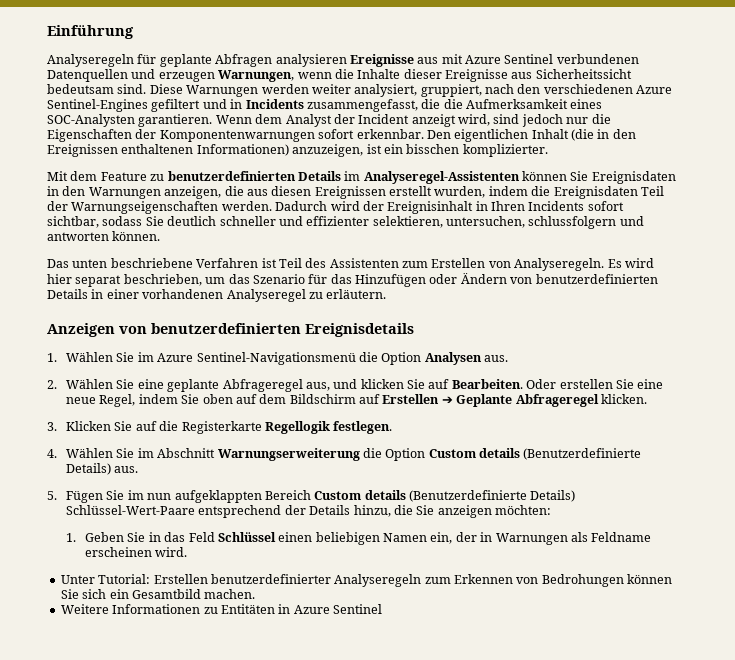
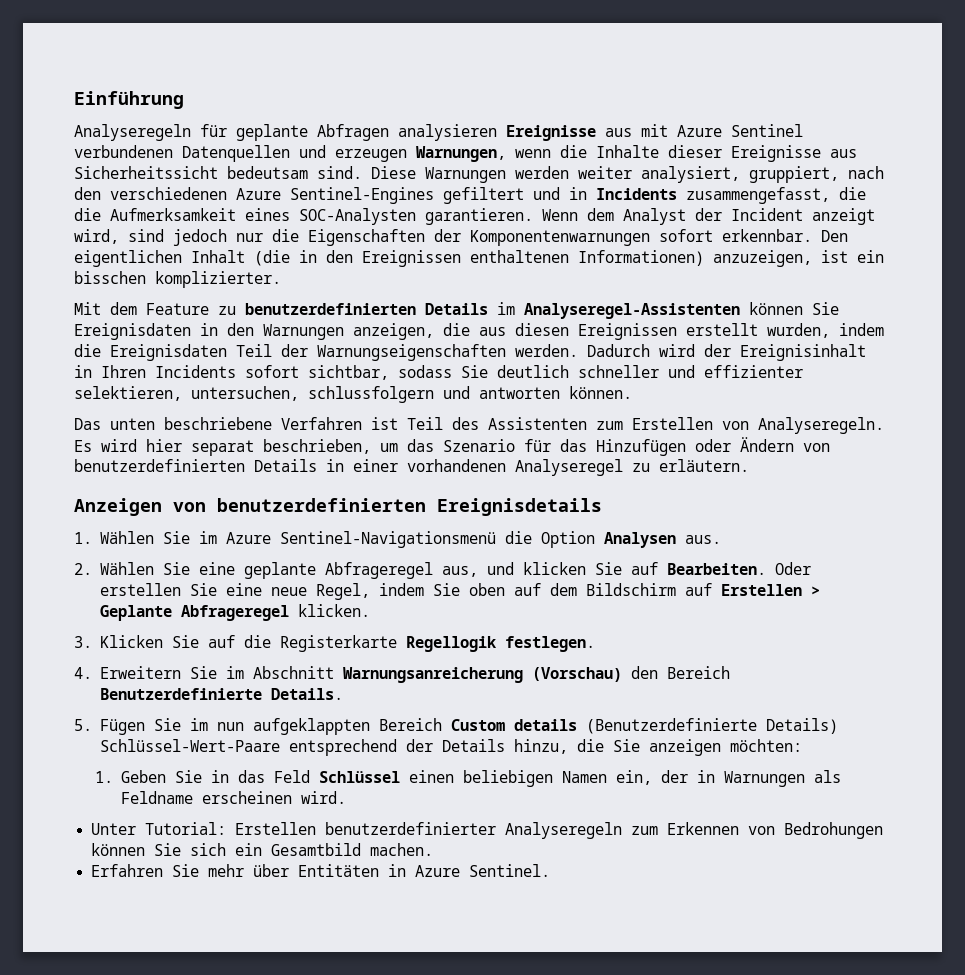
[441,396,453,404] ➔ -> [810,586,820,596] >
[66,448,114,458] Wählen -> [99,666,181,679] Erweitern
[217,448,642,461] [66,463,139,475] Warnungserweiterung die Option Custom details (Benutzerdefinierte Details) aus. -> [342,666,730,683] [99,688,343,700] Warnungsanreicherung (Vorschau) den Bereich Benutzerdefinierte Details.
[60,604,218,614] Weitere Informationen zu -> [91,864,290,877] Erfahren Sie mehr über
[333,604,382,614] Sentinel -> [469,864,551,877] Sentinel.

